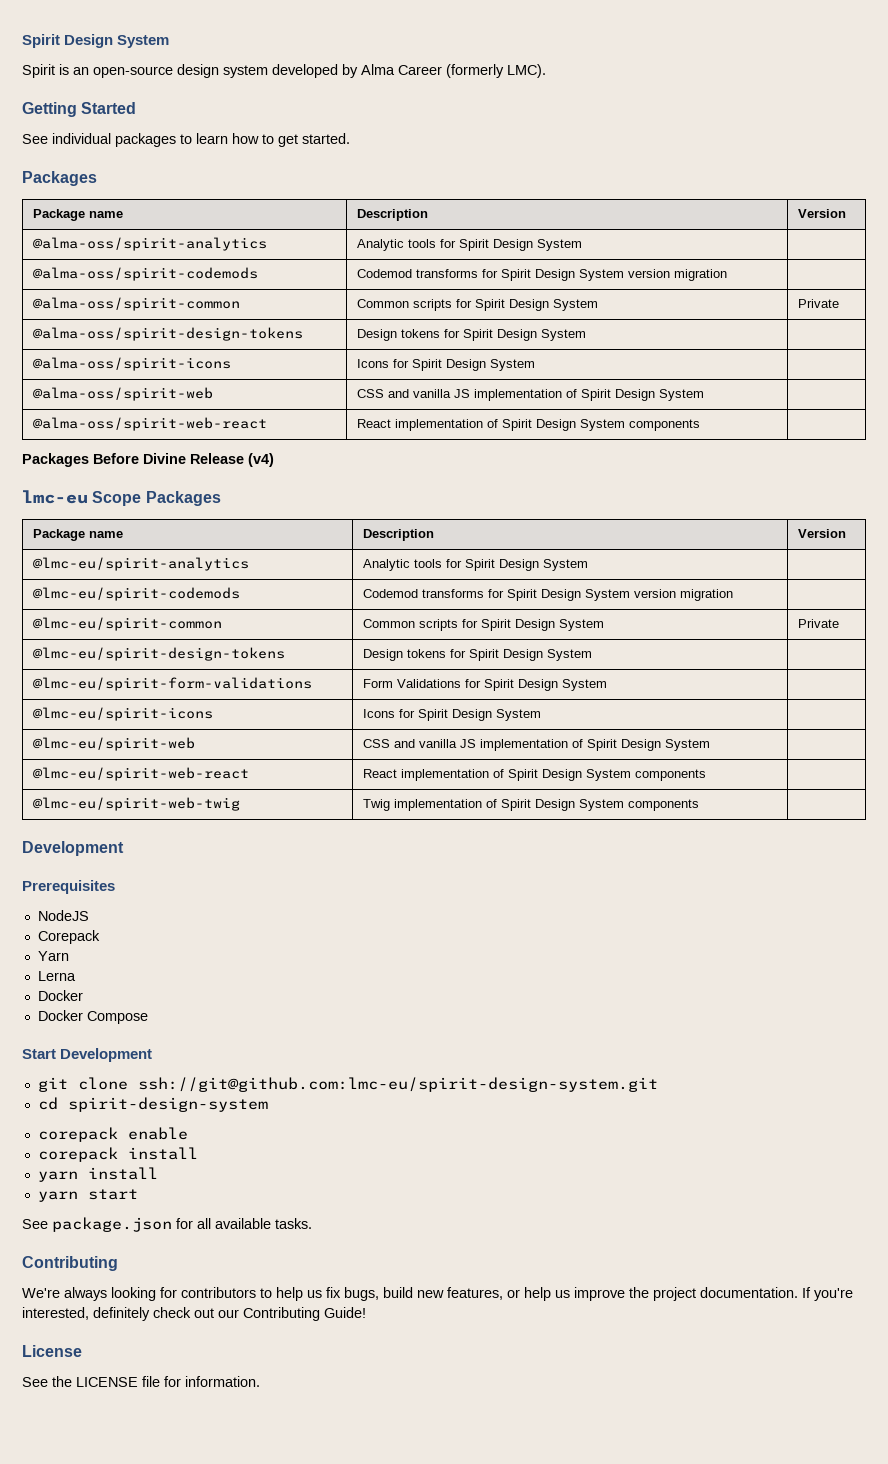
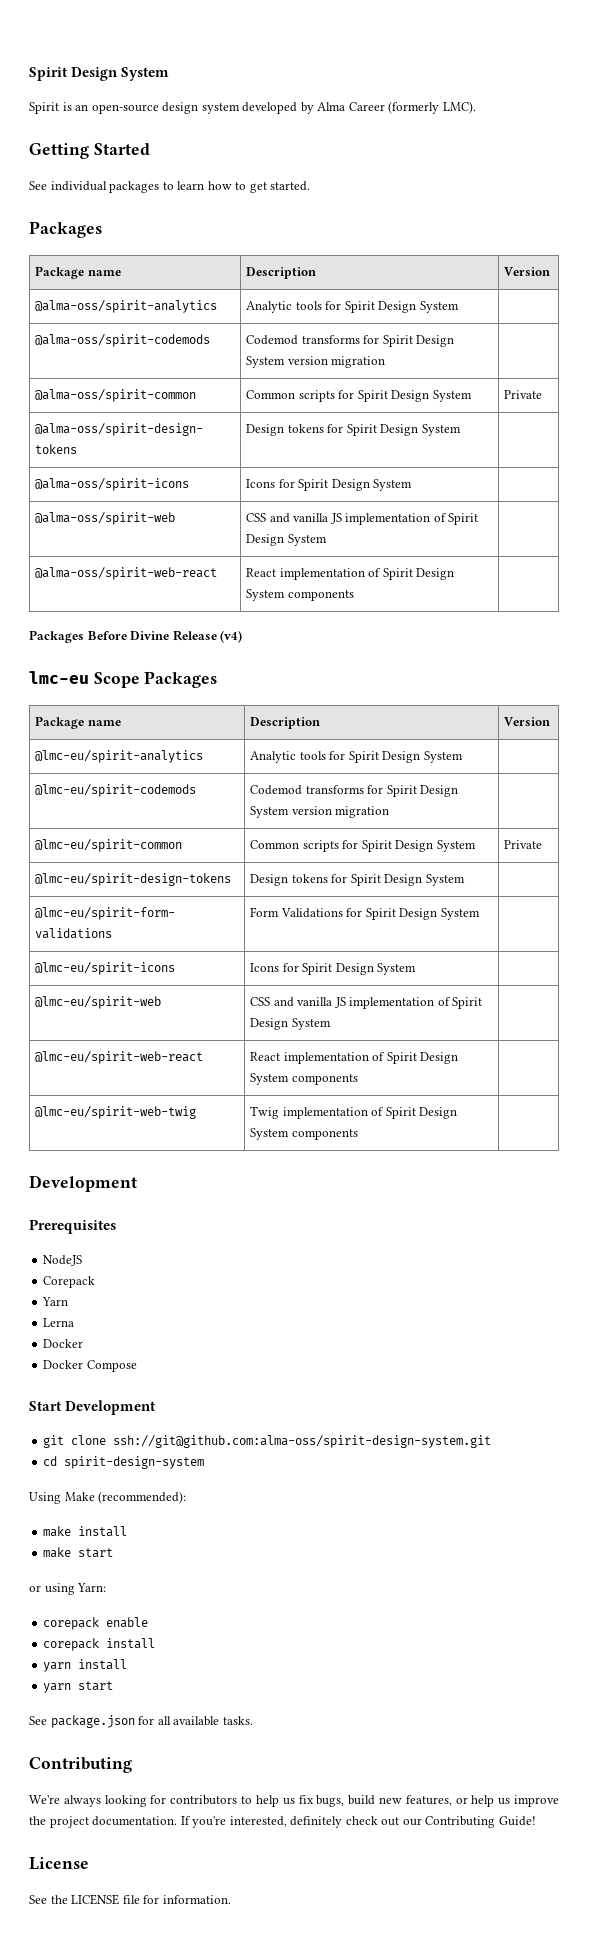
[137,1077,658,1092] ssh://git@github.com:lmc-eu/spirit-design-system.git -> [113,1435,492,1448] ssh://git@github.com:alma-oss/spirit-design-system.git
(268, 1104) none -> [29,1491,187,1504] [43,1526,128,1537] [43,1547,114,1558] [29,1583,107,1595] // Using Make (recommended): // make install // make start // or using Yarn:

